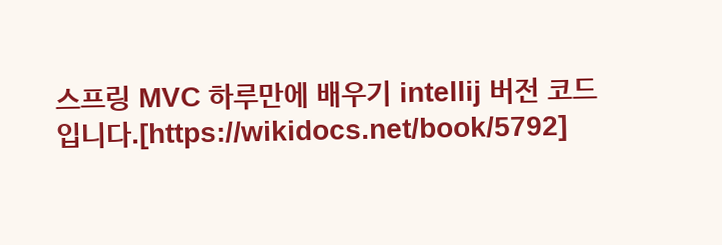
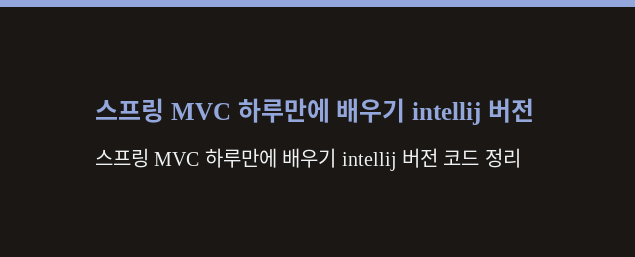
[55,77,598,113] [55,112,568,152] 스프링 MVC 하루만에 배우기 intellij 버전 코드 입니다.[https://wikidocs.net/book/5792] -> [95,98,534,125] [95,148,521,171] 스프링 MVC 하루만에 배우기 intellij 버전 // 스프링 MVC 하루만에 배우기 intellij 버전 코드 정리

